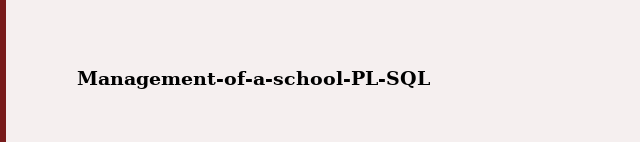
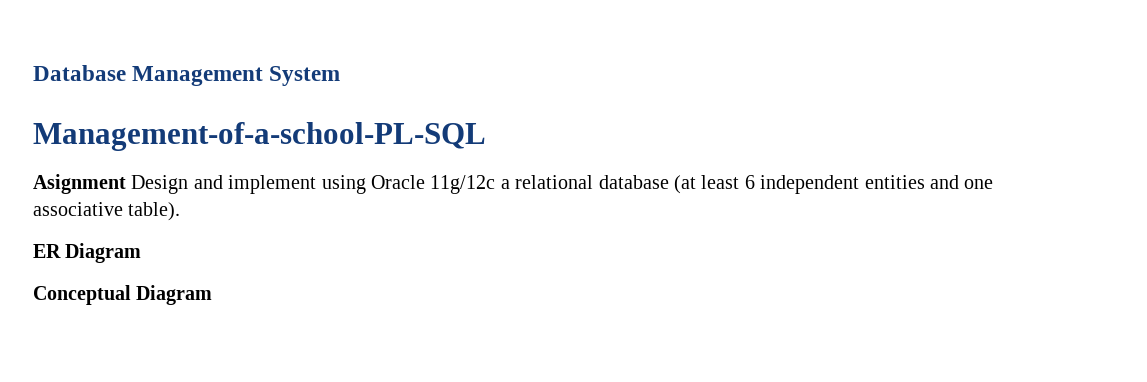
[77,71,430,89] Management-of-a-school-PL-SQL -> [33,65,341,86] [33,122,486,151] [33,174,994,194] [33,202,181,221] [33,243,142,263] [33,285,213,305] Database Management System // Management-of-a-school-PL-SQL // Asignment Design and implement using Oracle 11g/12c a relational database (at least 6 independent entities and one associative table). // ER Diagram // Conceptual Diagram

